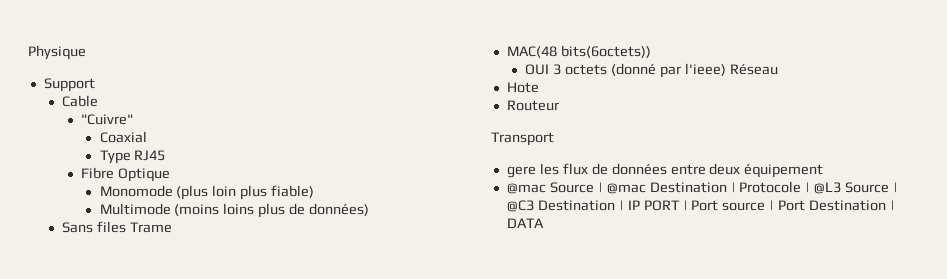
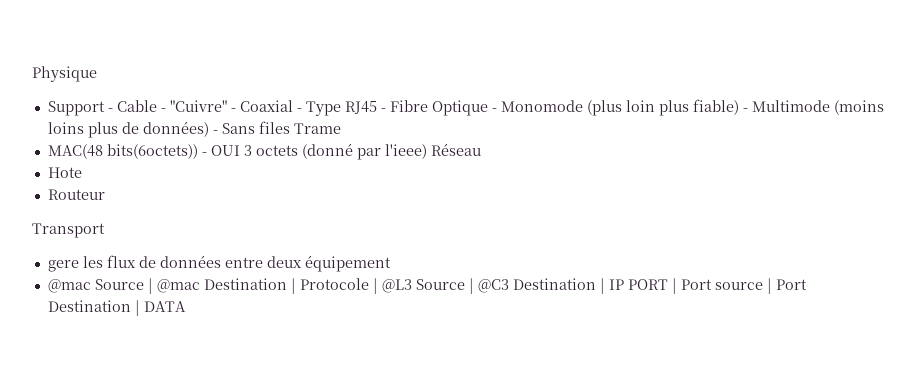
(95, 85) // -> [107,108,113,112] -
(99, 101) // -> [160,108,166,112] -
(134, 119) // -> [230,108,236,112] -
(147, 137) // -> [296,108,302,112] -
(166, 155) // -> [380,108,386,112] -
(170, 175) // -> [491,108,497,112] -
(315, 191) // -> [742,108,748,112] -
(370, 209) // -> [212,130,218,134] -
(651, 51) // -> [201,152,207,156] -

